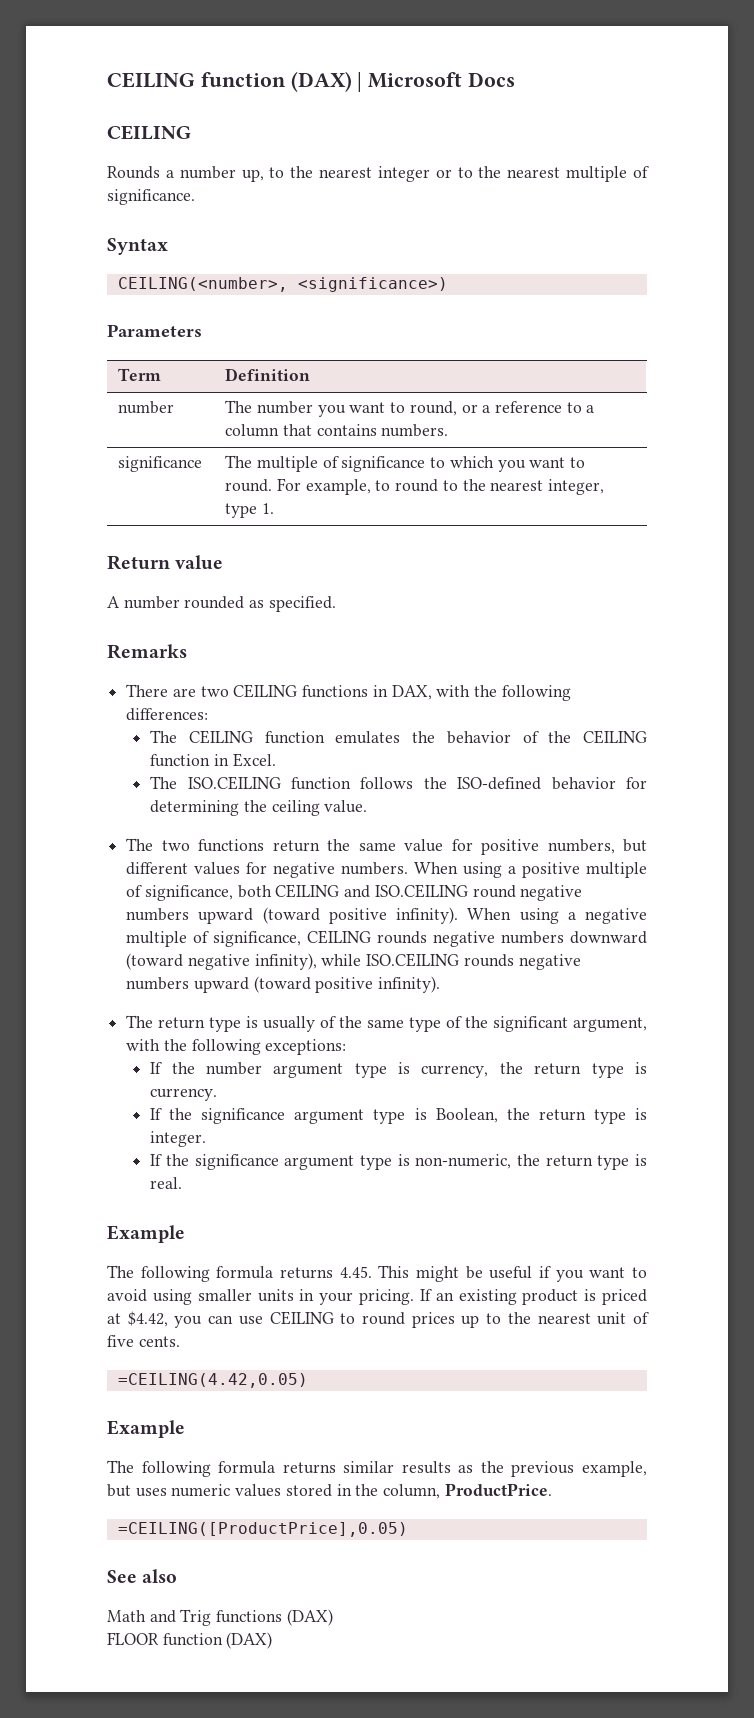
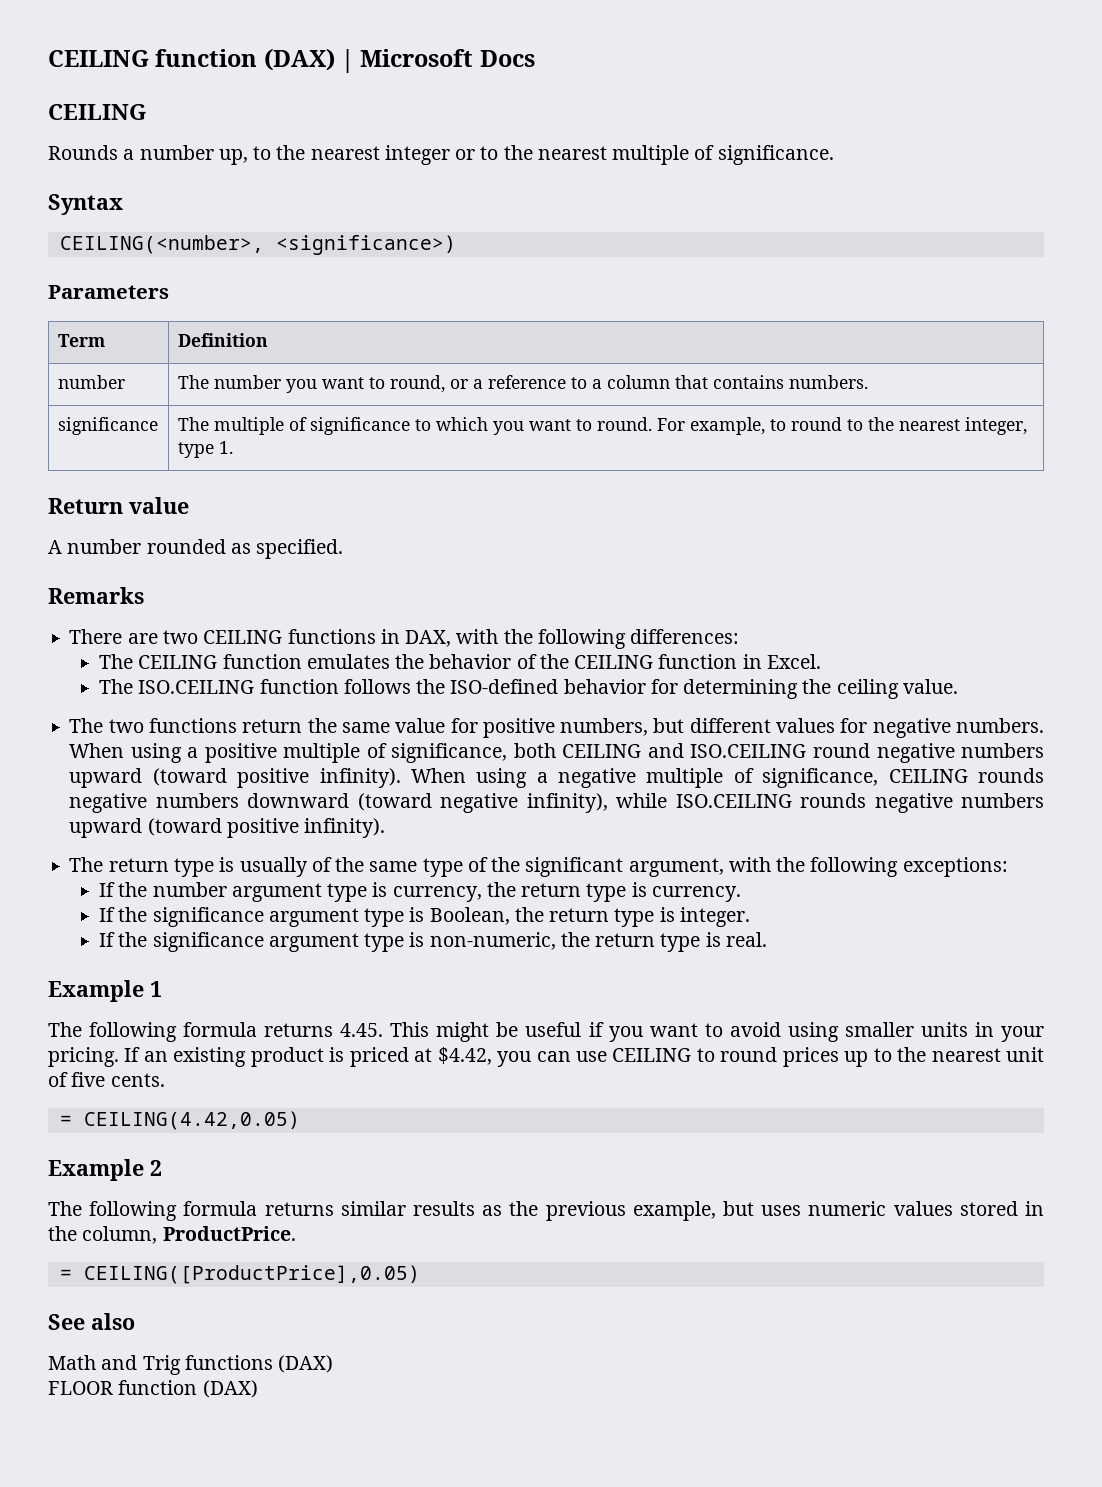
(185, 1234) none -> [150,981,162,997] 1
[117,1373,308,1388] [107,1420,185,1438] =CEILING(4.42,0.05) // Example -> [59,1111,300,1130] [48,1159,162,1181] = CEILING(4.42,0.05) // Example 2
[117,1522,408,1537] =CEILING([ProductPrice],0.05) -> [59,1265,420,1284] = CEILING([ProductPrice],0.05)

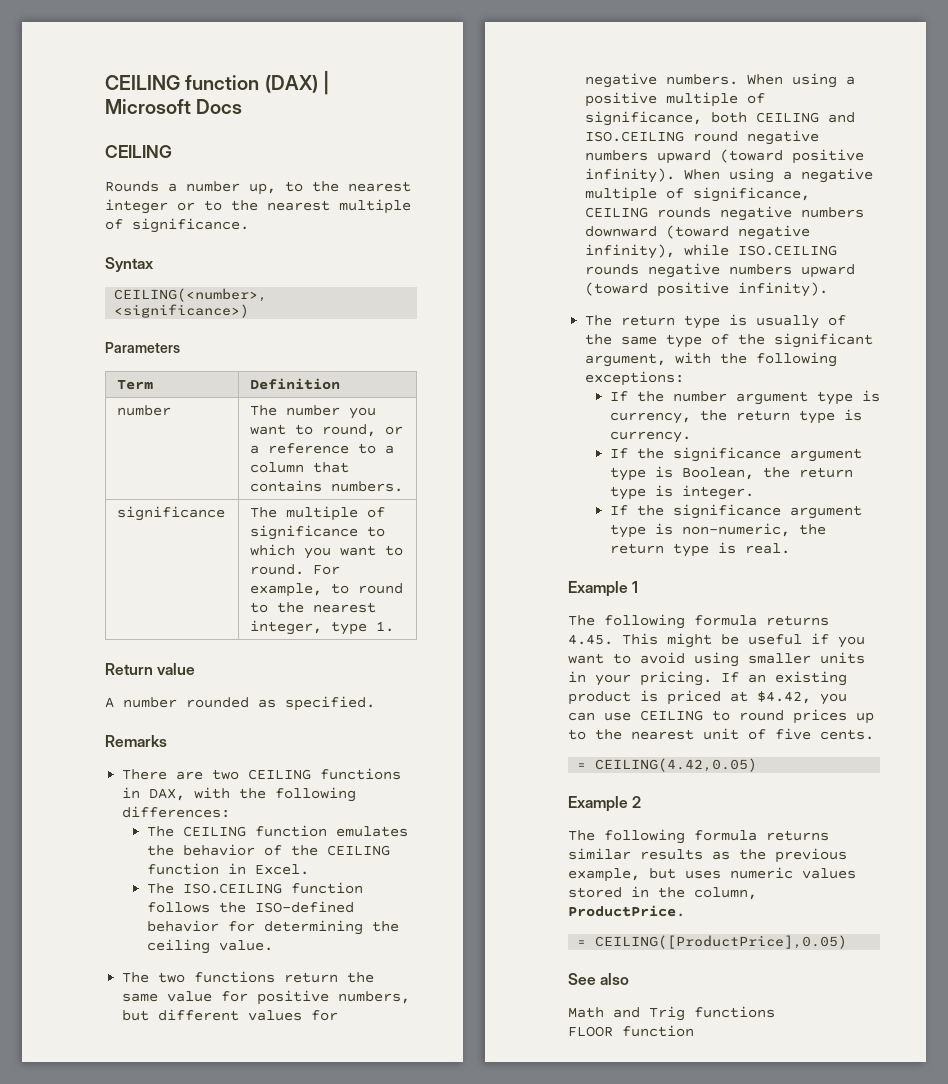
[278,1355,334,1373] (DAX) -> (775, 1012) none
[202,1380,258,1398] (DAX) -> (694, 1031) none

